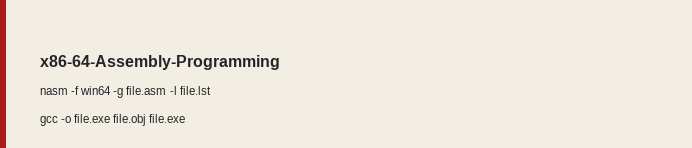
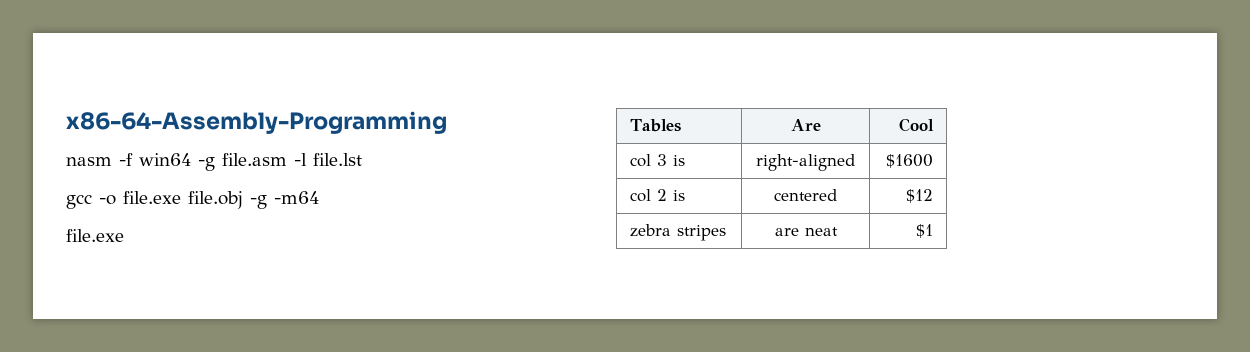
[149,114,186,123] file.exe -> [250,191,319,209] [66,229,124,242] [630,119,682,132] [790,119,821,131] [898,118,934,132] [630,154,686,167] [756,154,855,171] [885,154,933,168] [630,189,686,202] [774,189,837,201] [905,189,933,203] [630,224,727,241] [774,227,838,236] [915,224,933,238] -g -m64 // file.exe // Tables | Are | Cool // col 3 is | right-aligned | $1600 // col 2 is | centered | $12 // zebra stripes | are neat | $1

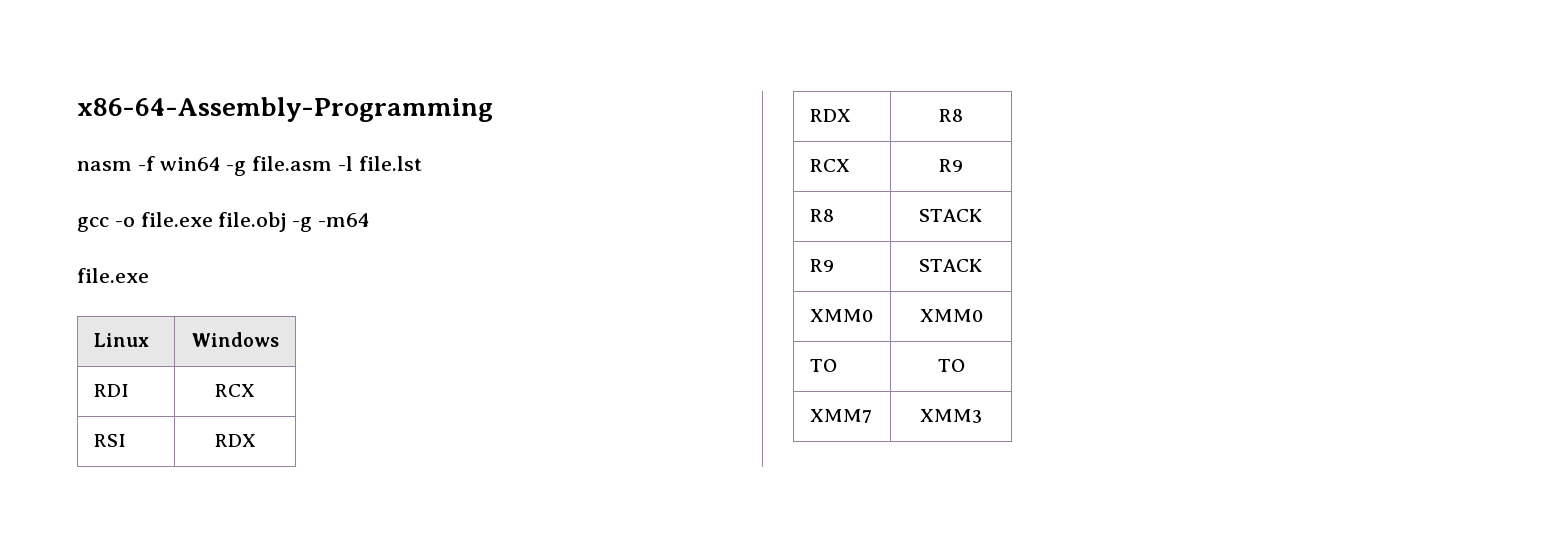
[630,119,682,132] [790,119,821,131] [898,118,934,132] [630,154,686,167] [756,154,855,171] [885,154,933,168] [630,189,686,202] [774,189,837,201] [905,189,933,203] [630,224,727,241] [774,227,838,236] [915,224,933,238] Tables | Are | Cool // col 3 is | right-aligned | $1600 // col 2 is | centered | $12 // zebra stripes | are neat | $1 -> [93,333,149,347] [191,332,279,347] [93,384,129,397] [215,384,255,397] [93,434,126,447] [214,434,256,447] [809,109,851,122] [939,109,963,122] [809,159,850,172] [939,159,963,172] [809,209,834,222] [919,209,984,222] [809,259,834,272] [919,259,984,272] [809,309,873,322] [919,309,983,322] [809,359,837,372] [937,359,965,372] [809,409,872,423] [920,409,982,423] Linux | Windows // RDI | RCX // RSI | RDX // RDX | R8 // RCX | R9 // R8 | STACK // R9 | STACK // XMM0 | XMM0 // TO | TO // XMM7 | XMM3

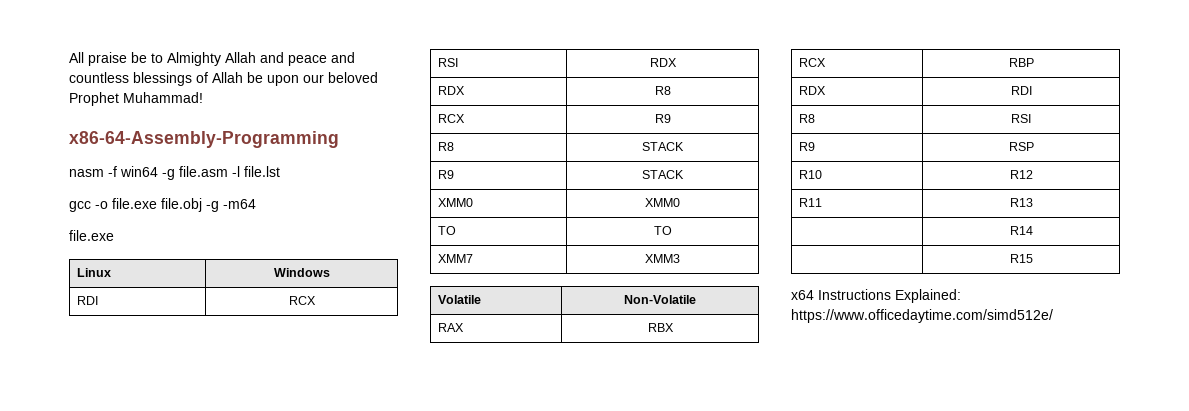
(77, 109) none -> [69,52,355,66] [69,72,378,86] [69,92,203,106] All praise be to Almighty Allah and peace and countless blessings of Allah be upon our beloved Prophet Muhammad! //
(982, 416) none -> [437,295,481,304] [624,295,696,304] [437,323,464,332] [647,323,674,332] [798,58,826,67] [1008,58,1034,67] [798,86,826,95] [1010,86,1032,95] [798,114,815,123] [1011,114,1031,123] [798,142,815,151] [1008,142,1034,151] [798,170,822,179] [1009,170,1033,179] [798,198,822,207] [1009,198,1033,207] [1009,226,1033,235] [1009,254,1033,263] [791,289,961,303] [791,309,1053,323] // Volatile | Non-Volatile // RAX | RBX // RCX | RBP // RDX | RDI // R8 | RSI // R9 | RSP // R10 | R12 // R11 | R13 // | R14 // | R15 // x64 Instructions Explained: https://www.officedaytime.com/simd512e/

